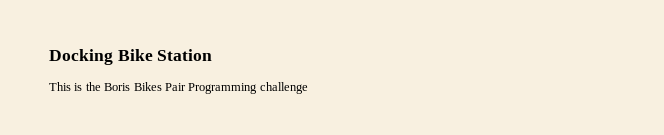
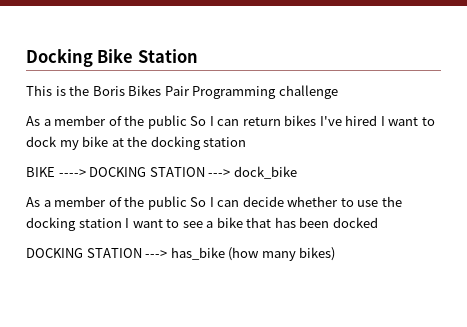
(308, 88) none -> [26,115,435,129] [26,136,247,150] [26,166,297,179] [26,196,402,210] [26,217,378,231] [26,247,336,261] // As a member of the public So I can return bikes I've hired I want to dock my bike at the docking station // BIKE ----> DOCKING STATION ---> dock_bike // As a member of the public So I can decide whether to use the docking station I want to see a bike that has been docked // DOCKING STATION ---> has_bike (how many bikes)

